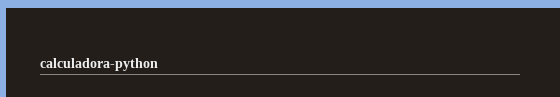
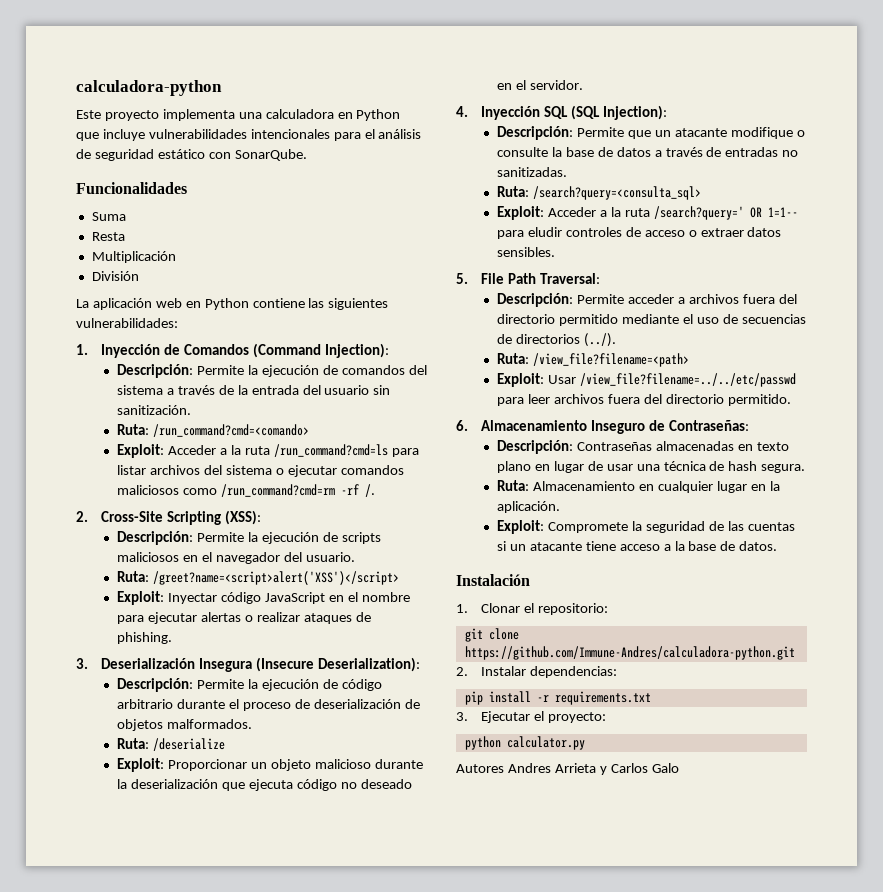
(158, 64) none -> [76,109,401,121] [76,129,422,141] [76,149,307,161] [76,182,187,194] [91,212,126,221] [91,232,125,241] [91,251,176,263] [91,271,139,281] [76,298,389,310] [76,318,178,328] [76,343,389,358] [117,364,427,378] [117,385,391,395] [117,405,192,415] [117,424,309,437] [117,444,419,458] [117,465,404,477] [117,484,375,497] [76,510,261,525] [117,531,381,545] [117,552,355,564] [117,571,399,585] [117,591,410,605] [117,612,371,624] [117,632,173,644] [76,657,420,672] [117,678,382,692] [117,699,420,711] [117,719,252,731] [117,738,225,751] [117,758,423,772] [117,779,412,791] [497,80,583,90] [456,105,667,120] [497,126,805,140] [497,147,799,157] [497,167,568,177] [497,186,701,200] [497,206,798,220] [497,227,782,239] [497,247,556,257] [456,273,600,284] [497,293,797,307] [497,314,806,326] [497,333,616,347] [497,353,689,367] [497,373,796,387] [497,394,791,406] [456,420,749,434] [497,440,789,454] [497,461,806,473] [497,480,780,493] [497,501,561,513] [497,520,795,534] [497,541,778,551] [456,574,530,586] [456,603,608,615] [464,628,519,642] [464,646,795,660] [456,666,618,678] [464,691,651,705] [456,711,606,723] [464,736,585,750] [456,763,679,775] // Este proyecto implementa una calculadora en Python que incluye vulnerabilidades intencionales para el análisis de seguridad estático con SonarQube. // Funcionalidades // Suma // Resta // Multiplicación // División // La aplicación web en Python contiene las siguientes vulnerabilidades: // 1. Inyección de Comandos (Command Injection): // Descripción: Permite la ejecución de comandos del sistema a través de la entrada del usuario sin sanitización. // Ruta: /run_command?cmd=<comando> // Exploit: Acceder a la ruta /run_command?cmd=ls para listar archivos del sistema o ejecutar comandos maliciosos como /run_command?cmd=rm -rf /. // 2. Cross-Site Scripting (XSS): // Descripción: Permite la ejecución de scripts maliciosos en el navegador del usuario. // Ruta: /greet?name=<script>alert('XSS')</script> // Exploit: Inyectar código JavaScript en el nombre para ejecutar alertas o realizar ataques de phishing. // 3. Deserialización Insegura (Insecure Deserialization): // Descripción: Permite la ejecución de código arbitrario durante el proceso de deserialización de objetos malformados. // Ruta: /deserialize // Exploit: Proporcionar un objeto malicioso durante la deserialización que ejecuta código no deseado en el servidor. // 4. Inyección SQL (SQL Injection): // Descripción: Permite que un atacante modifique o consulte la base de datos a través de entradas no sanitizadas. // Ruta: /search?query=<consulta_sql> // Exploit: Acceder a la ruta /search?query=' OR 1=1-- para eludir controles de acceso o extraer datos sensibles. // 5. File Path Traversal: // Descripción: Permite acceder a archivos fuera del directorio permitido mediante el uso de secuencias de directorios (../). // Ruta: /view_file?filename=<path> // Exploit: Usar /view_file?filename=../../etc/passwd para leer archivos fuera del directorio permitido. // 6. Almacenamiento Inseguro de Contraseñas: // Descripción: Contraseñas almacenadas en texto plano en lugar de usar una técnica de hash segura. // Ruta: Almacenamiento en cualquier lugar en la aplicación. // Exploit: Compromete la seguridad de las cuentas si un atacante tiene acceso a la base de datos. // Instalación // 1. Clonar el repositorio: // git clone https://github.com/Immune-Andres/calculadora-python.git // 2. Instalar dependencias: // pip install -r requirements.txt // 3. Ejecutar el proyecto: // python calculator.py // Autores Andres Arrieta y Carlos Galo

